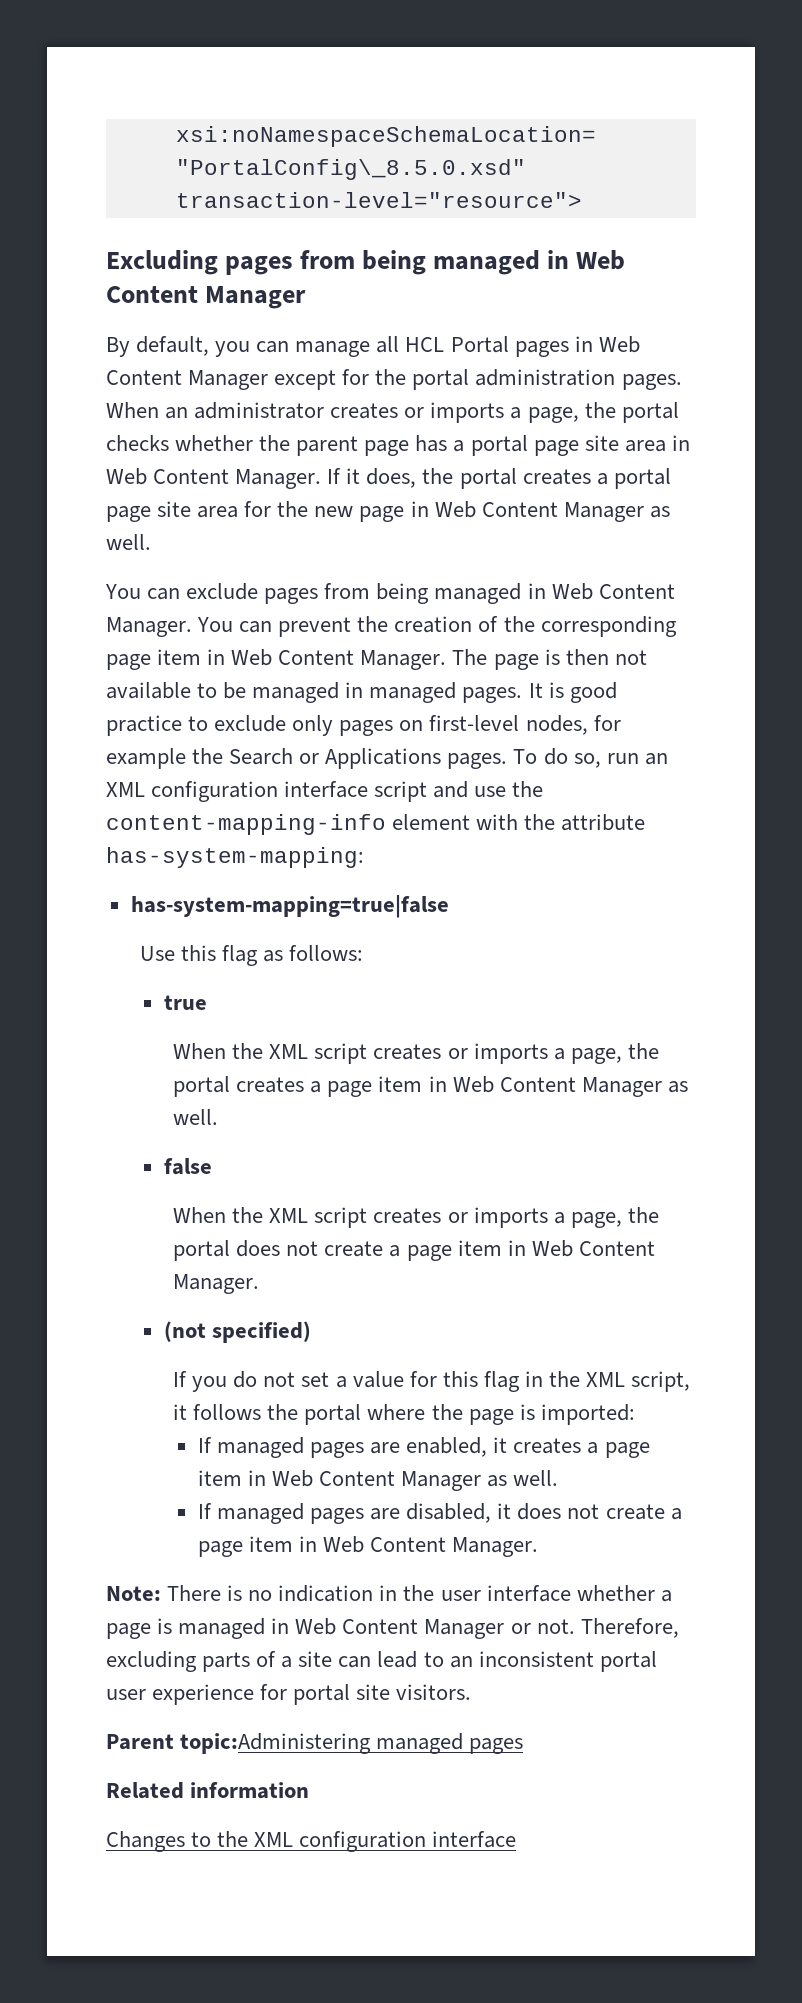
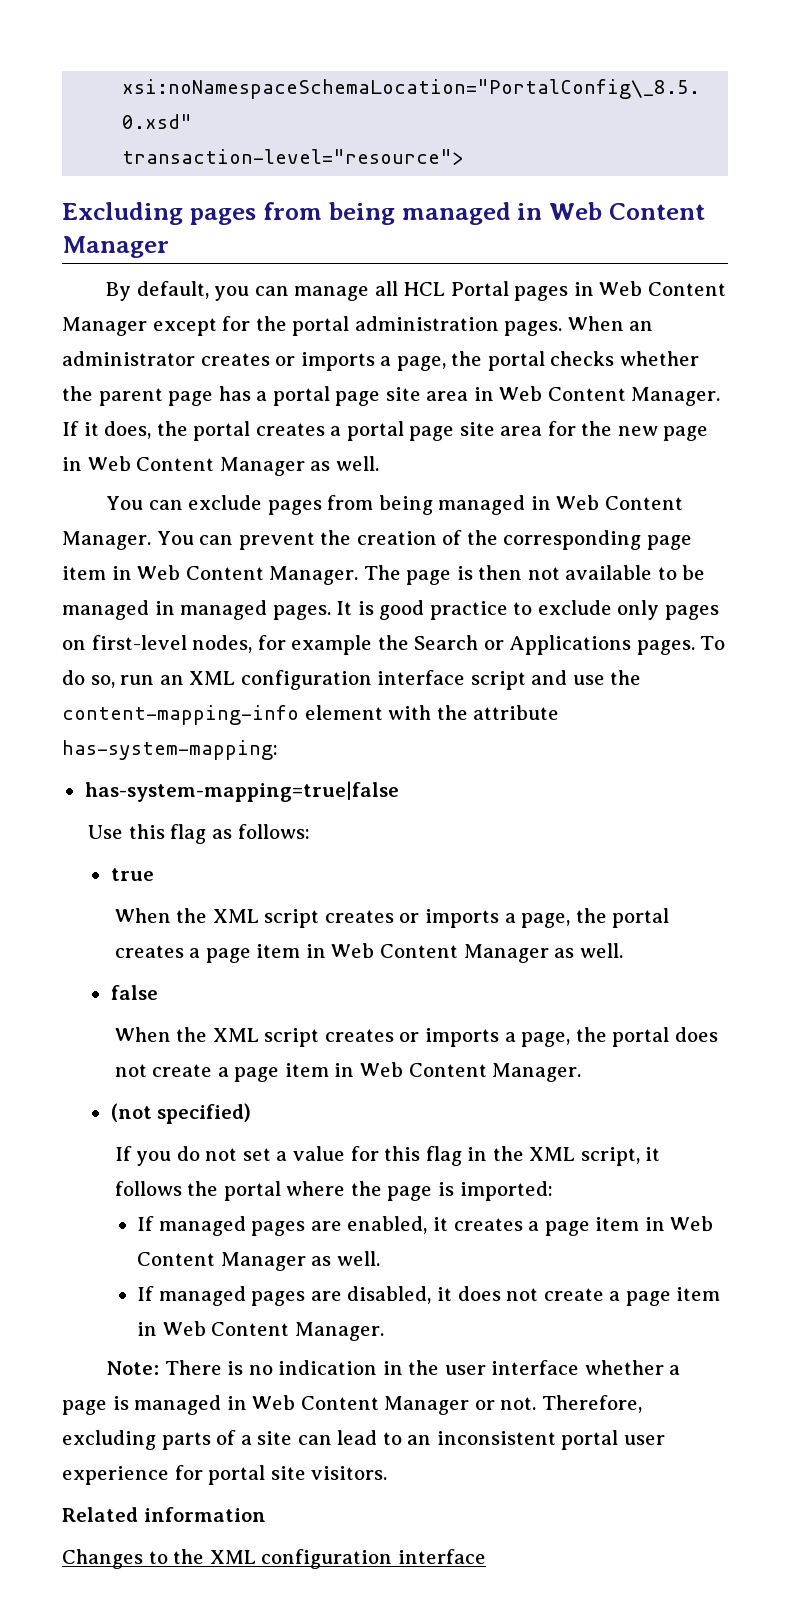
[106,1733,524,1754] // Parent topic:Administering managed pages -> (388, 1473) none

